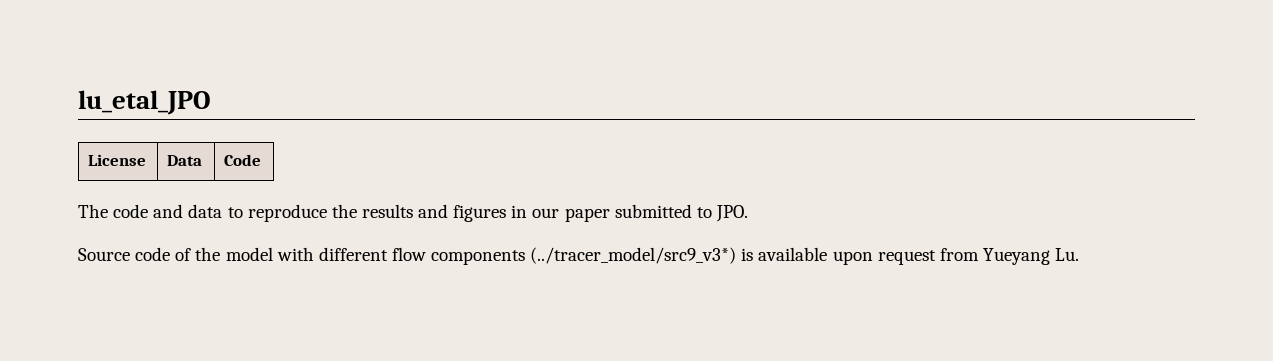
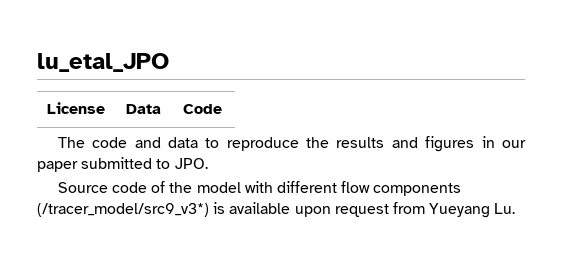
[530,247,737,264] (../tracer_model/src9_v3*) -> [37,203,209,217] (/tracer_model/src9_v3*)

